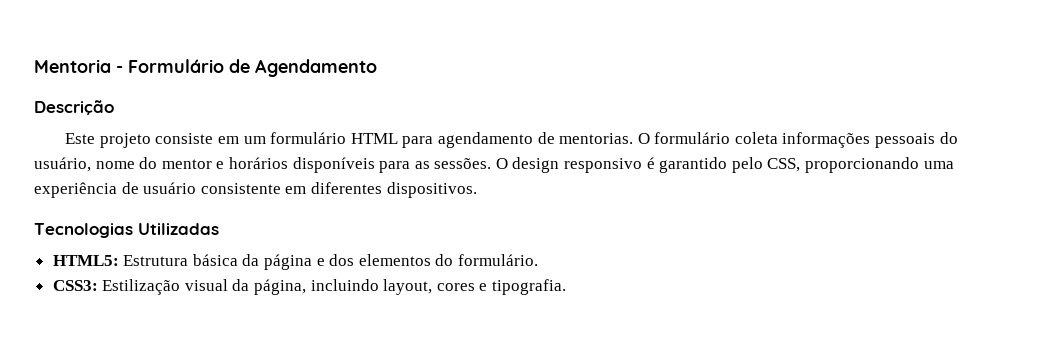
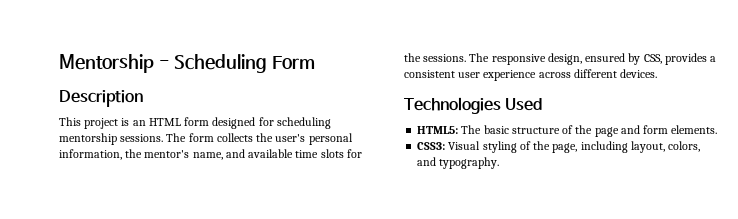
[34,59,377,77] [34,100,114,115] [65,132,958,148] [34,157,954,173] [34,182,477,198] [34,223,219,238] [52,254,539,270] [52,279,567,295] Mentoria - Formulário de Agendamento // Descrição // Este projeto consiste em um formulário HTML para agendamento de mentorias. O formulário coleta informações pessoais do usuário, nome do mentor e horários disponíveis para as sessões. O design responsivo é garantido pelo CSS, proporcionando uma experiência de usuário consistente em diferentes dispositivos. // Tecnologias Utilizadas // HTML5: Estrutura básica da página e dos elementos do formulário. // CSS3: Estilização visual da página, incluindo layout, cores e tipografia. -> [59,54,316,73] [59,90,143,107] [59,117,331,129] [59,133,353,145] [59,149,362,160] [404,53,717,65] [404,69,658,81] [404,97,543,114] [417,125,718,137] [417,141,701,153] [417,157,500,169] Mentorship - Scheduling Form // Description // This project is an HTML form designed for scheduling mentorship sessions. The form collects the user's personal information, the mentor's name, and available time slots for the sessions. The responsive design, ensured by CSS, provides a consistent user experience across different devices. // Technologies Used // HTML5: The basic structure of the page and form elements. // CSS3: Visual styling of the page, including layout, colors, and typography.

